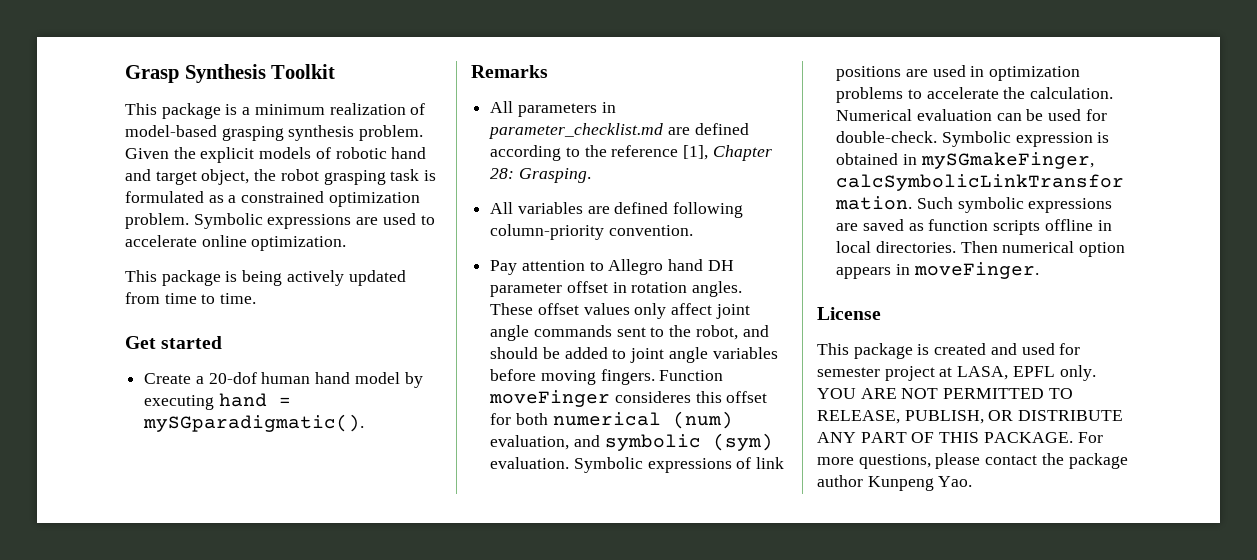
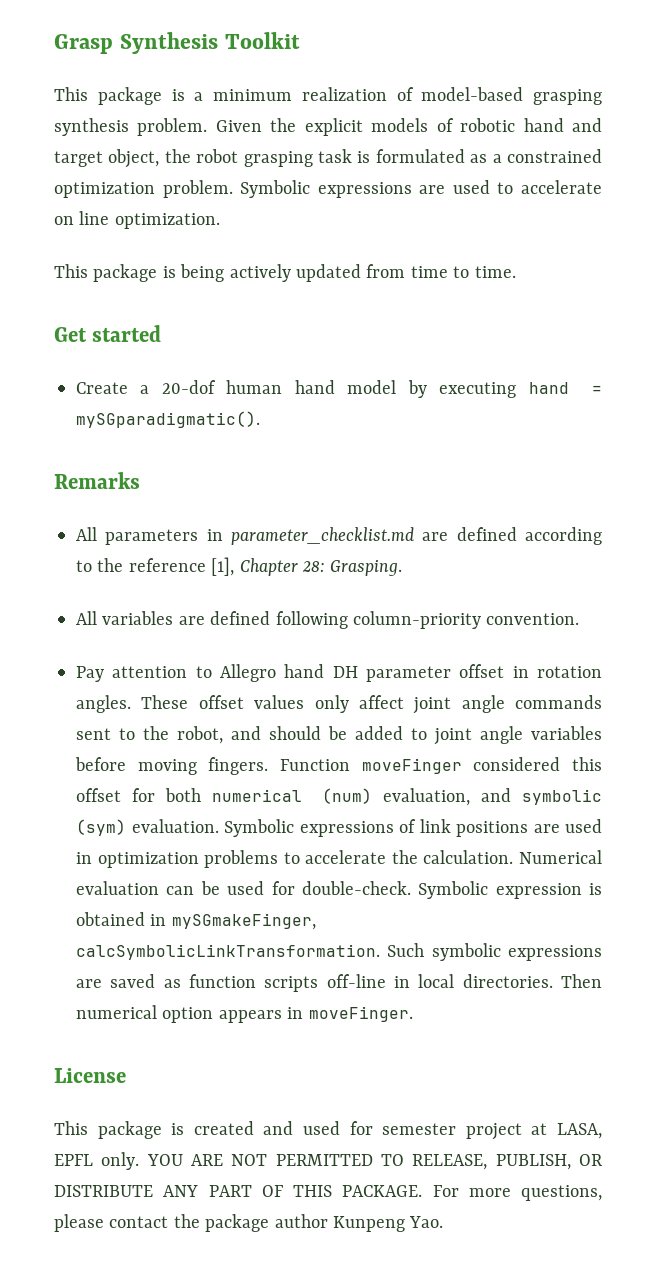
[201,235,247,247] online -> [54,211,110,225] on line
[614,391,691,403] consideres -> [473,757,561,771] considered
[1044,219,1093,231] offline -> [326,974,386,988] off-line

